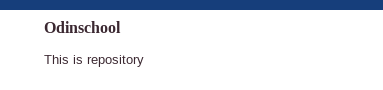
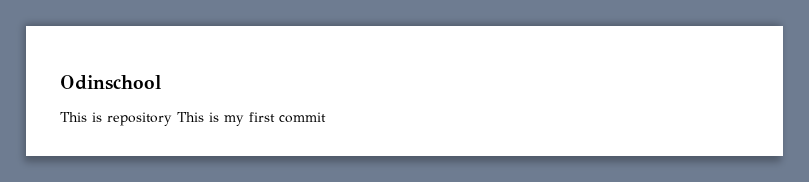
(144, 61) none -> [177,112,326,126] This is my first commit

